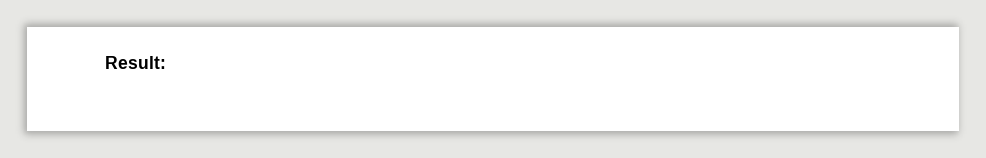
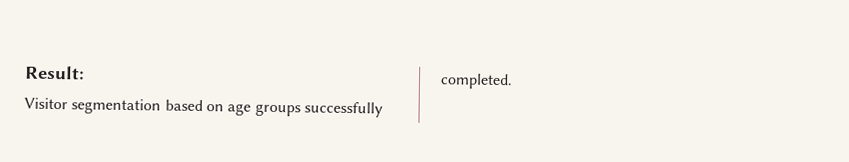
(166, 62) none -> [24,97,383,118] [440,73,513,90] // Visitor segmentation based on age groups successfully completed.

